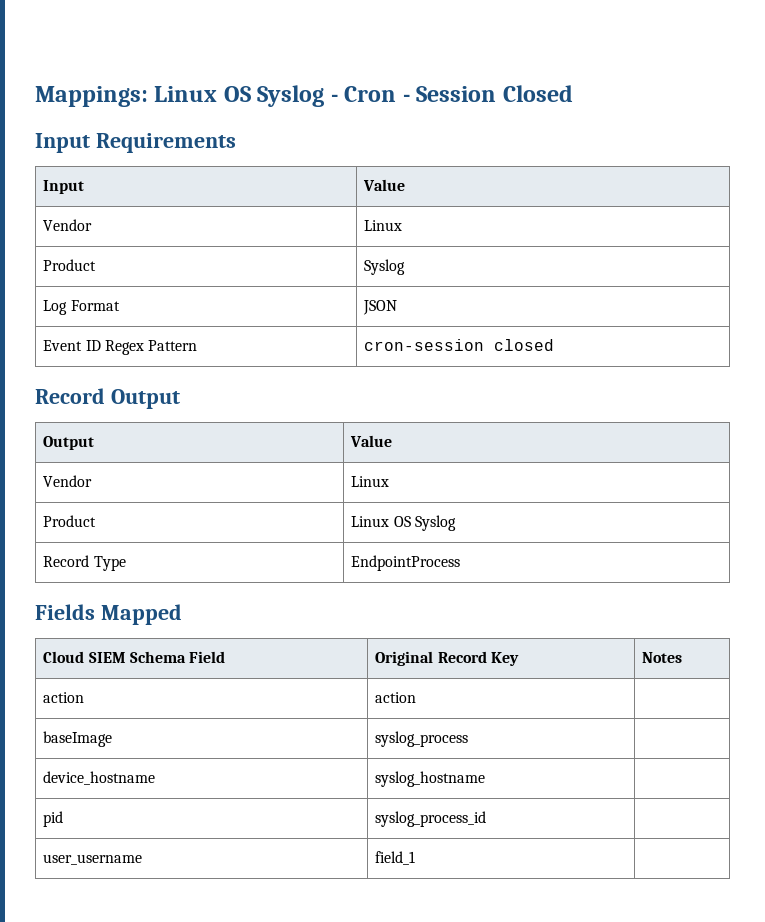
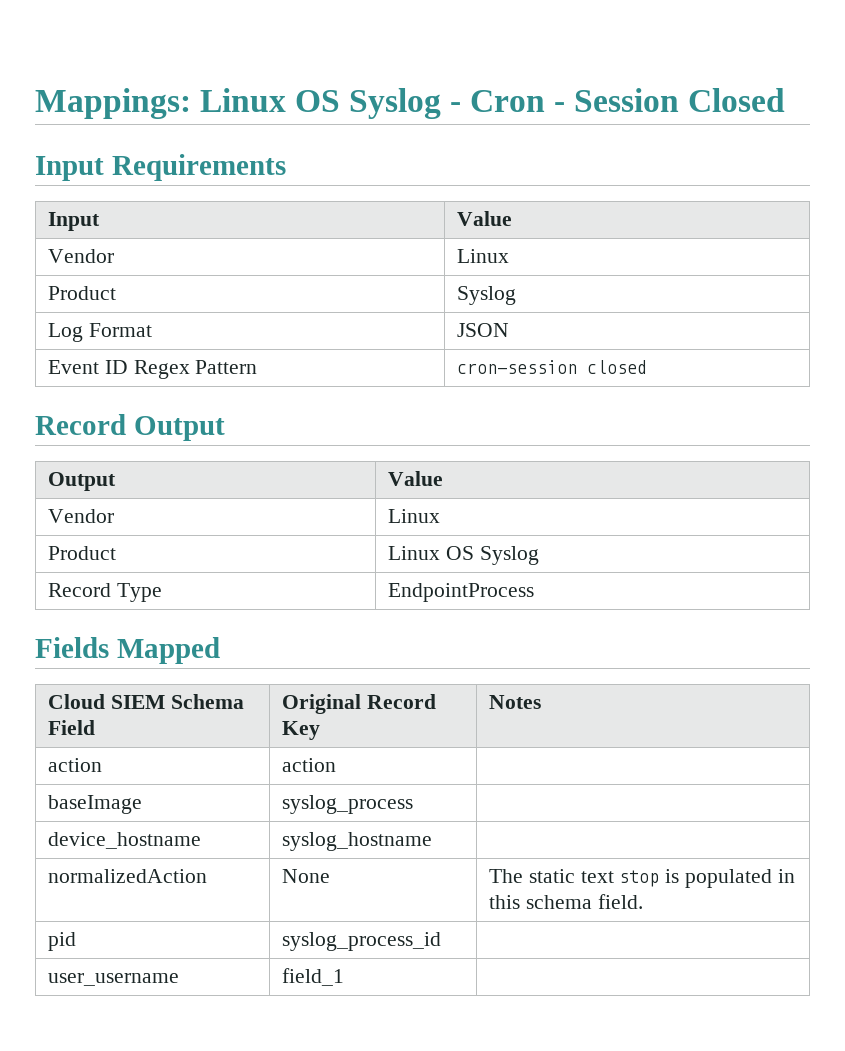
(486, 779) none -> [47,869,207,883] [281,869,330,883] [488,869,795,888] [488,894,643,909] // normalizedAction | None | The static text stop is populated in this schema field.

